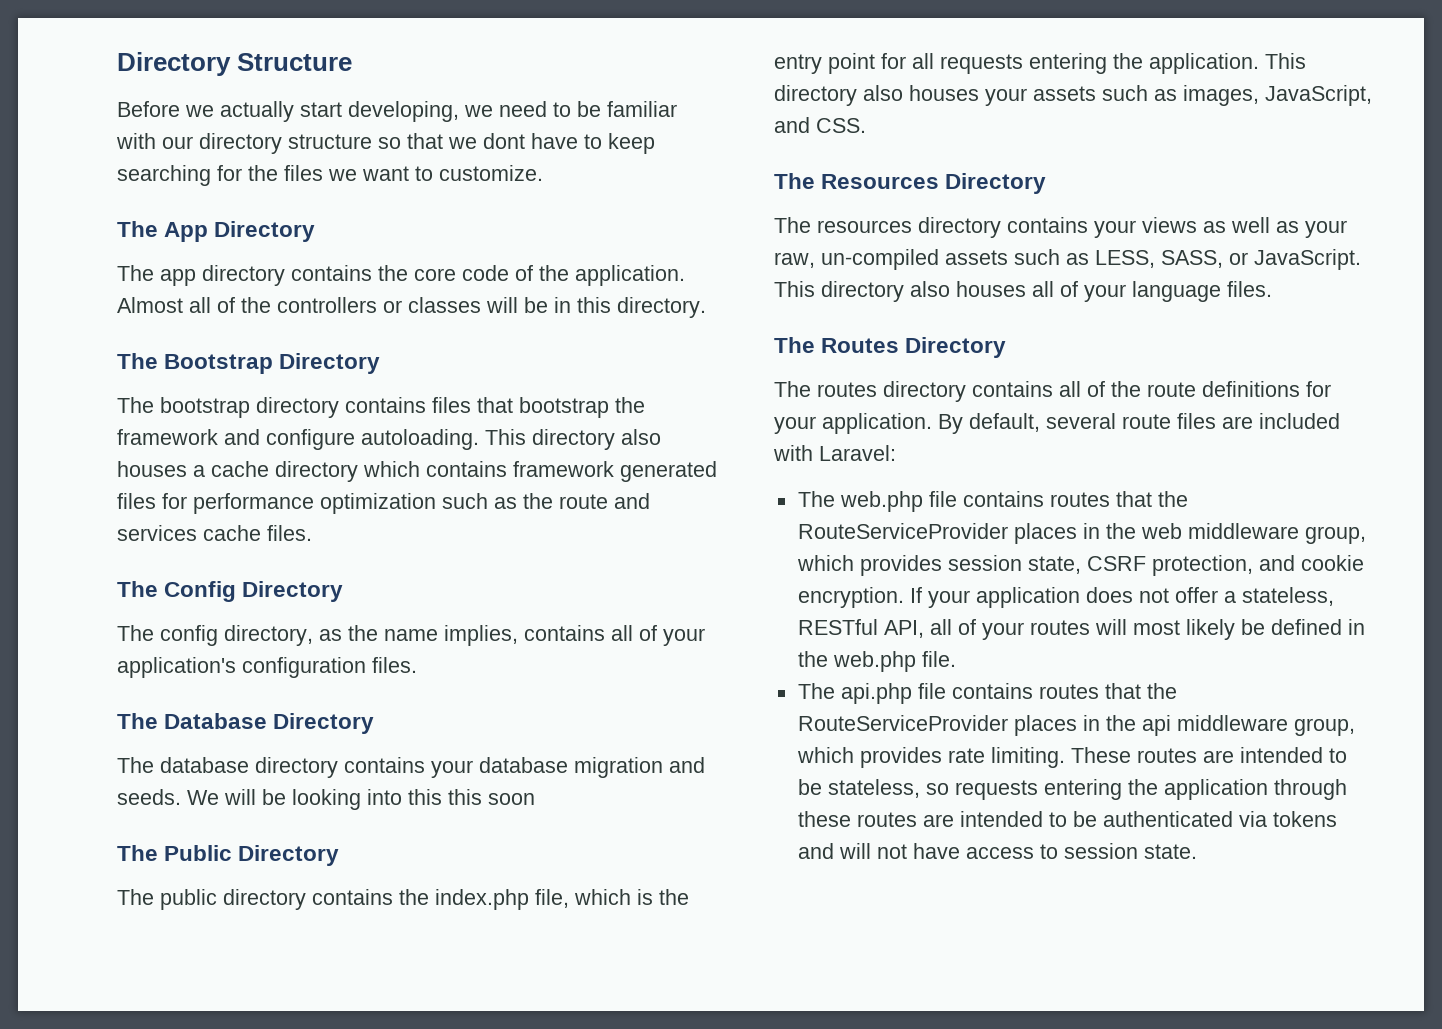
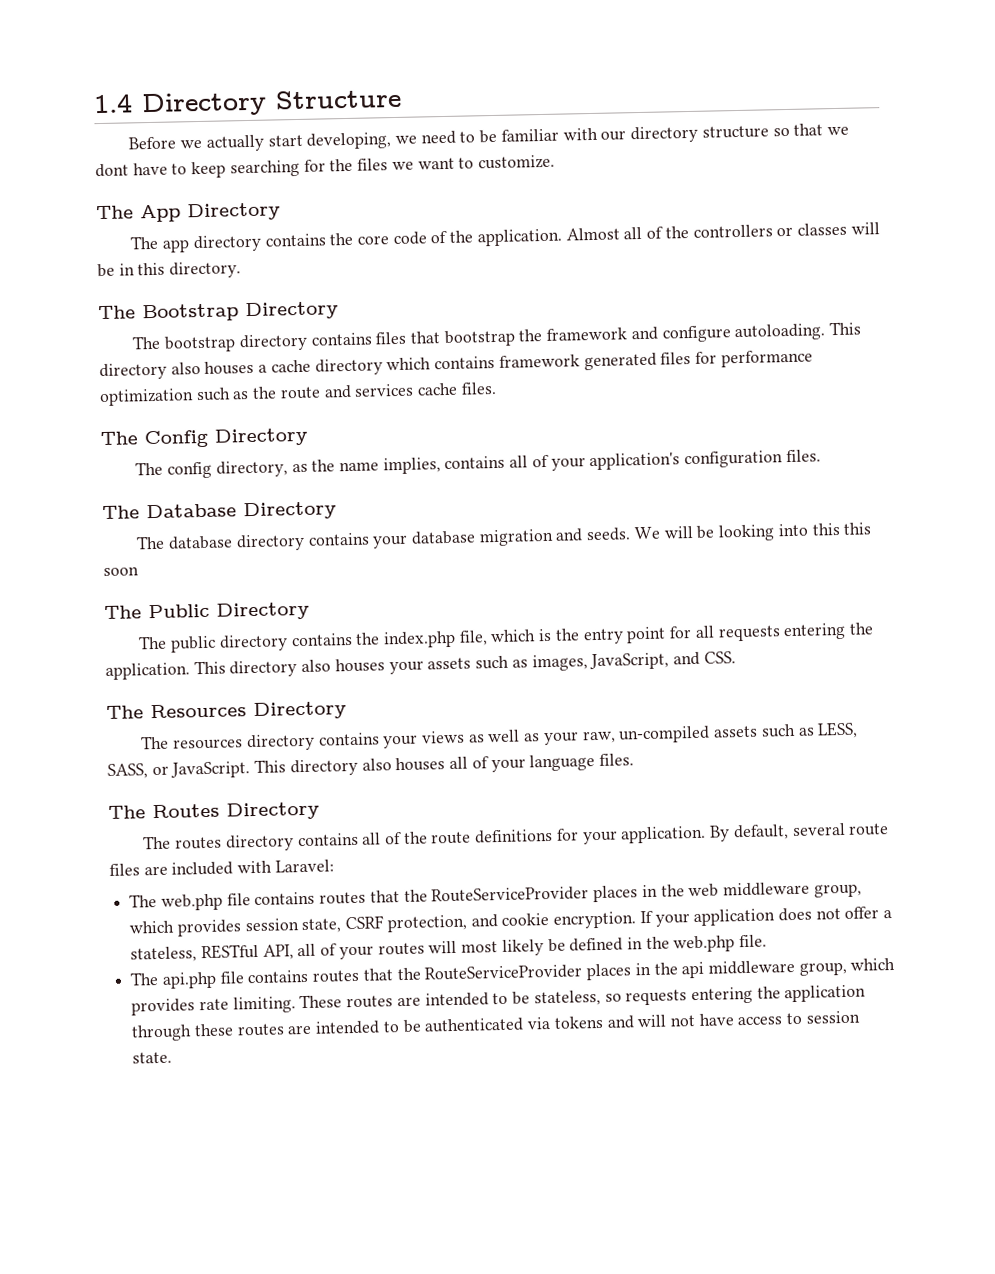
(117, 64) none -> [93,94,133,114] 1.4

